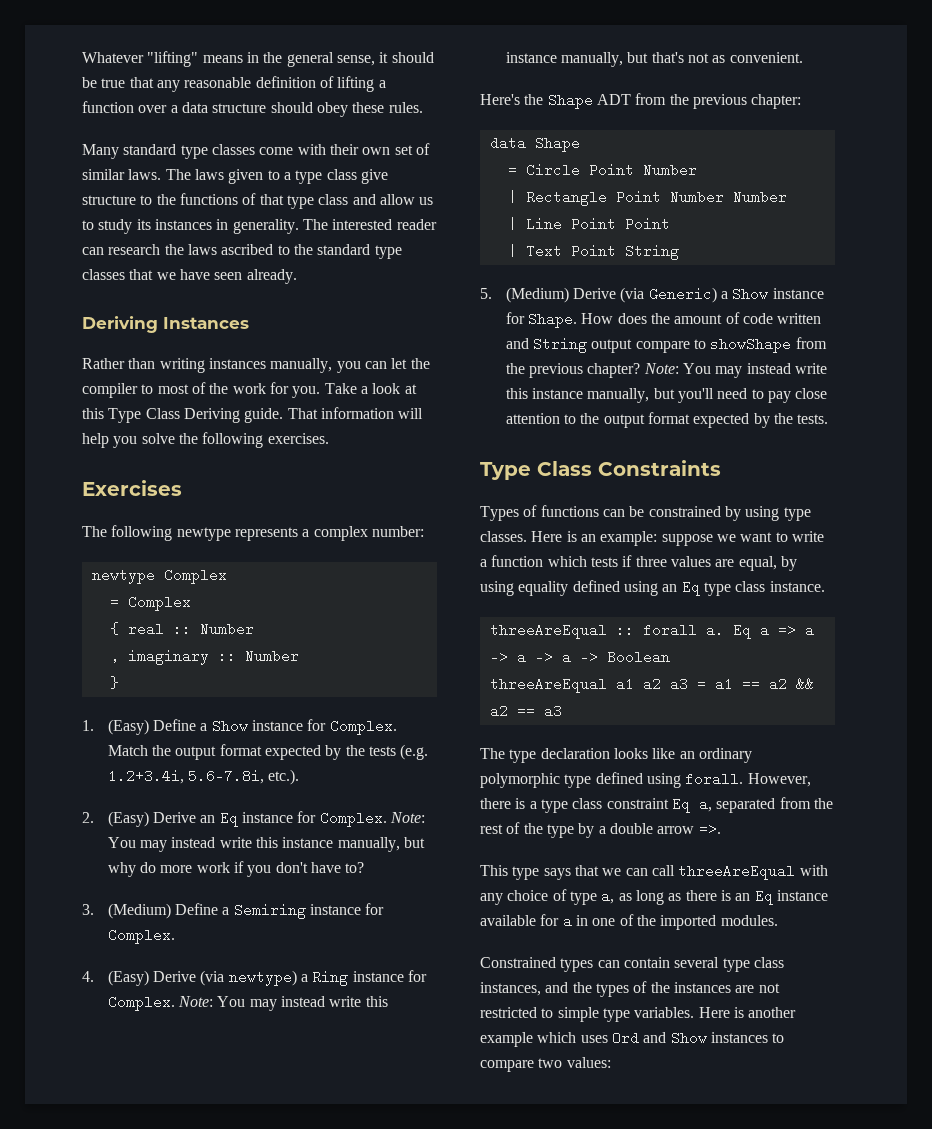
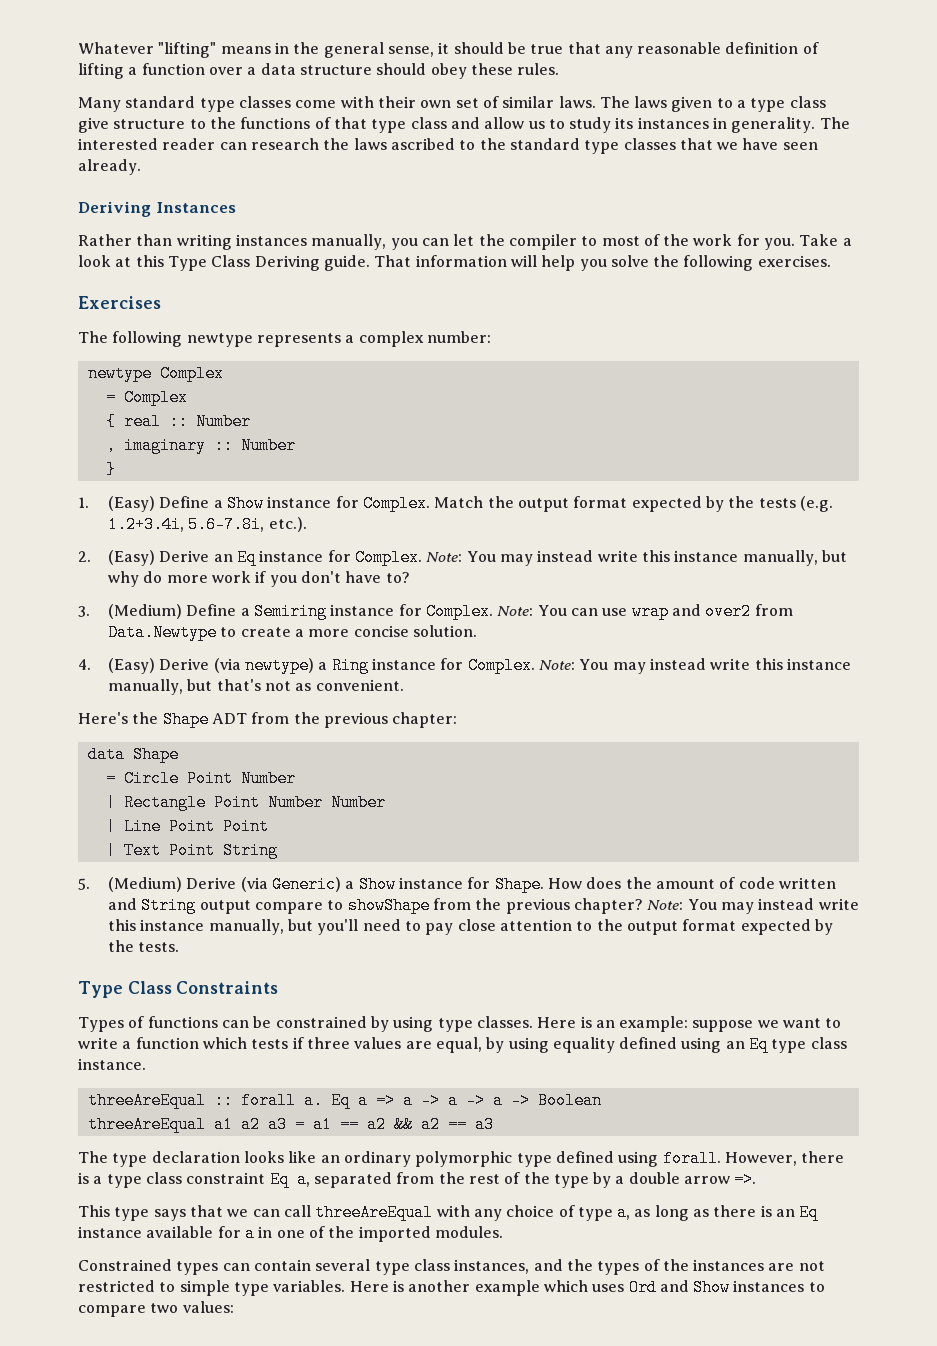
(175, 936) none -> [497,603,793,620] [108,624,477,641] Note: You can use wrap and over2 from Data.Newtype to create a more concise solution.

